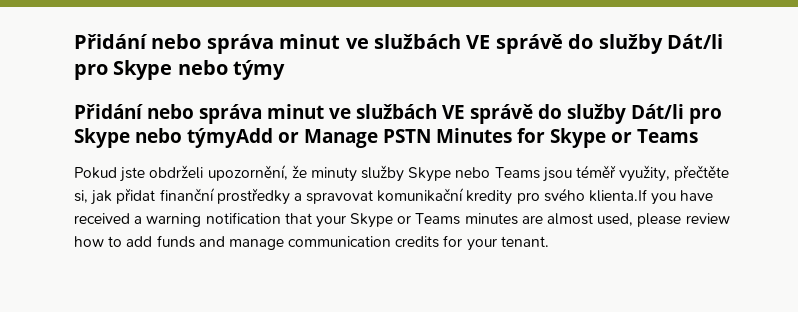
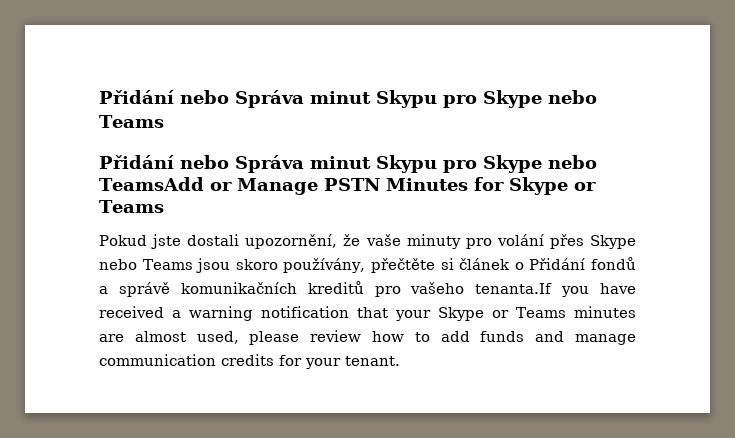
[74,34,723,54] [74,60,286,80] [74,104,722,124] [74,128,273,148] Přidání nebo správa minut ve službách VE správě do služby Dát/li pro Skype nebo týmy // Přidání nebo správa minut ve službách VE správě do služby Dát/li pro Skype nebo týmyAdd -> [99,90,597,108] [99,115,164,128] [99,155,597,173] [99,177,204,191] Přidání nebo Správa minut Skypu pro Skype nebo Teams // Přidání nebo Správa minut Skypu pro Skype nebo TeamsAdd
[149,165,204,179] obdrželi -> [187,234,240,246] dostali
[310,165,730,182] [74,188,648,205] minuty služby Skype nebo Teams jsou téměř využity, přečtěte si, jak přidat finanční prostředky a spravovat komunikační kredity pro svého klienta.If -> [365,234,637,249] [99,257,636,273] [99,281,553,297] vaše minuty pro volání přes Skype nebo Teams jsou skoro používány, přečtěte si článek o Přidání fondů a správě komunikačních kreditů pro vašeho tenanta.If

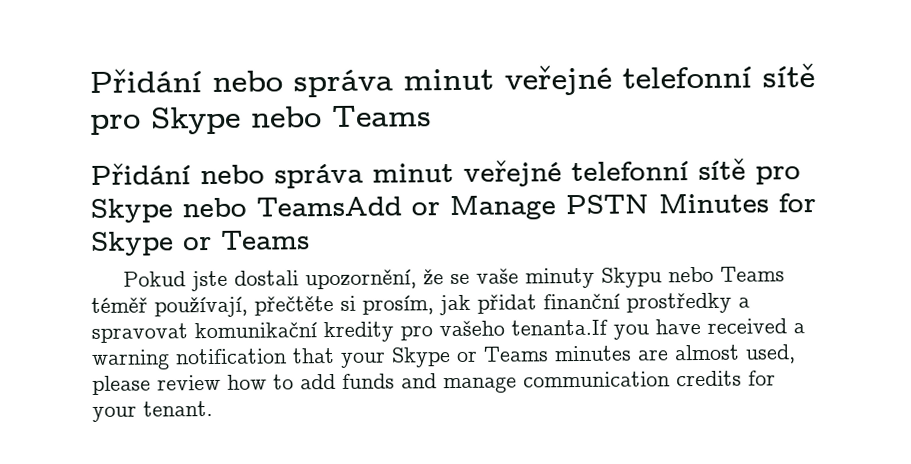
[99,90,437,108] Přidání nebo Správa minut Skypu -> [89,63,815,98] Přidání nebo správa minut veřejné telefonní sítě
[235,155,437,173] Správa minut Skypu -> [274,157,746,189] správa minut veřejné telefonní sítě
(361, 240) none -> [450,273,471,285] se
[465,234,637,249] [99,257,636,273] [99,281,364,297] pro volání přes Skype nebo Teams jsou skoro používány, přečtěte si článek o Přidání fondů a správě komunikačních kreditů -> [601,266,786,288] [91,292,750,318] [91,321,394,343] Skypu nebo Teams téměř používají, přečtěte si prosím, jak přidat finanční prostředky a spravovat komunikační kredity

